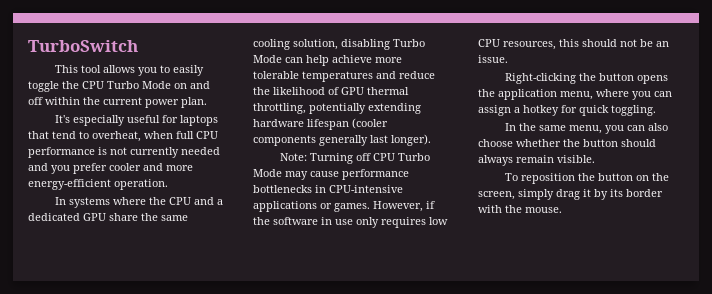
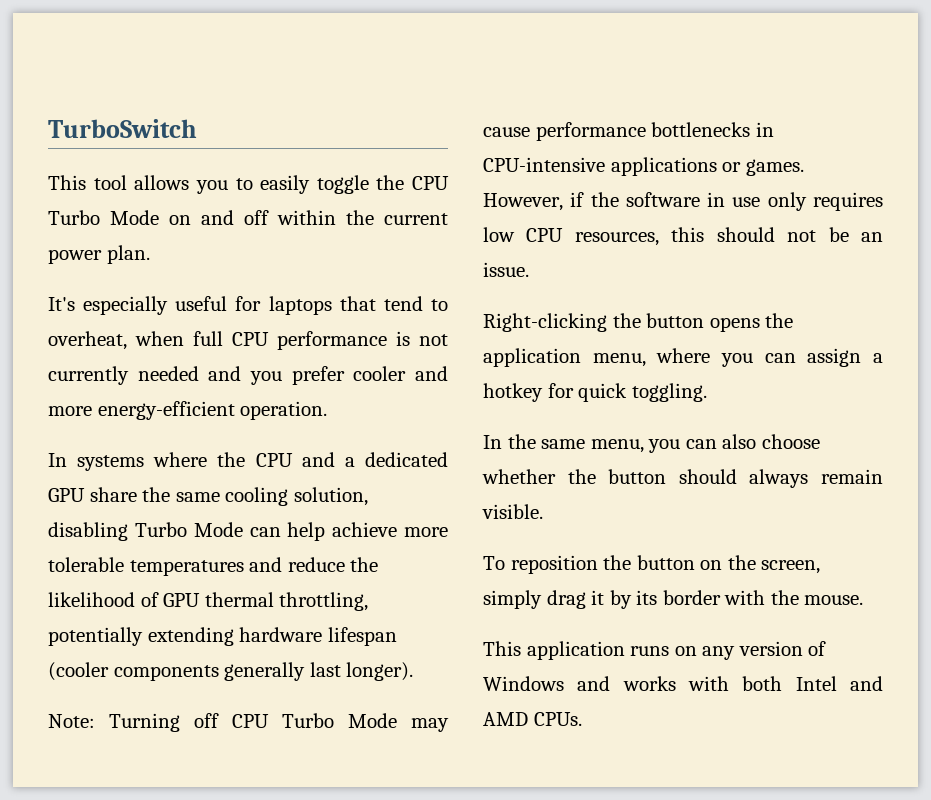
(562, 210) none -> [483,641,827,660] [483,676,883,691] [483,712,582,726] // This application runs on any version of Windows and works with both Intel and AMD CPUs.

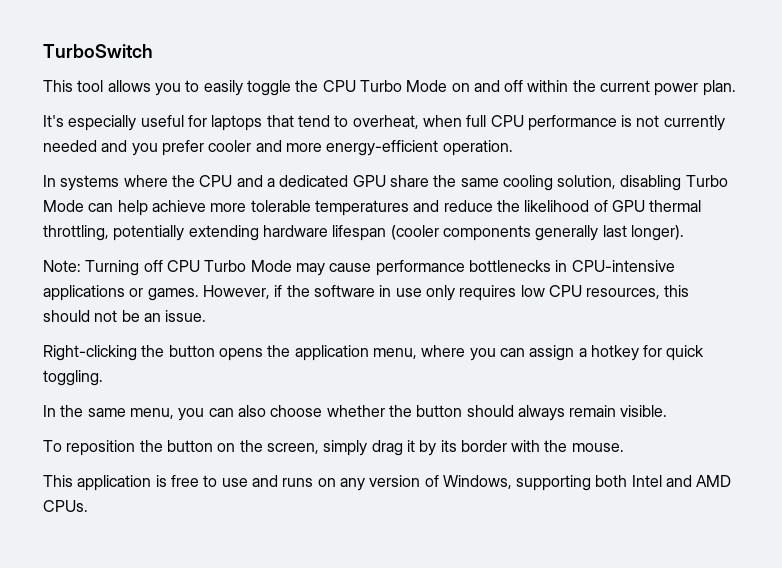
(625, 650) none -> [155,475,278,487] is free to use and
[483,676,729,691] Windows and works with -> [442,475,592,491] Windows, supporting

